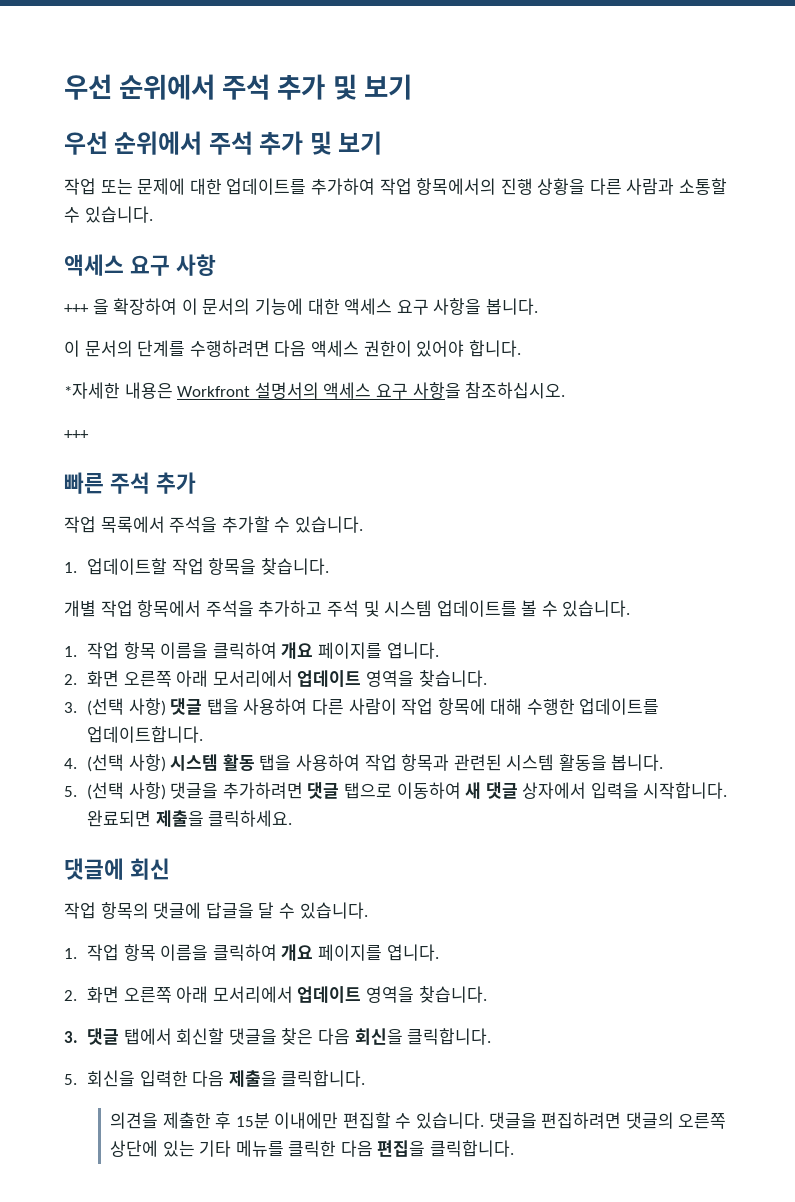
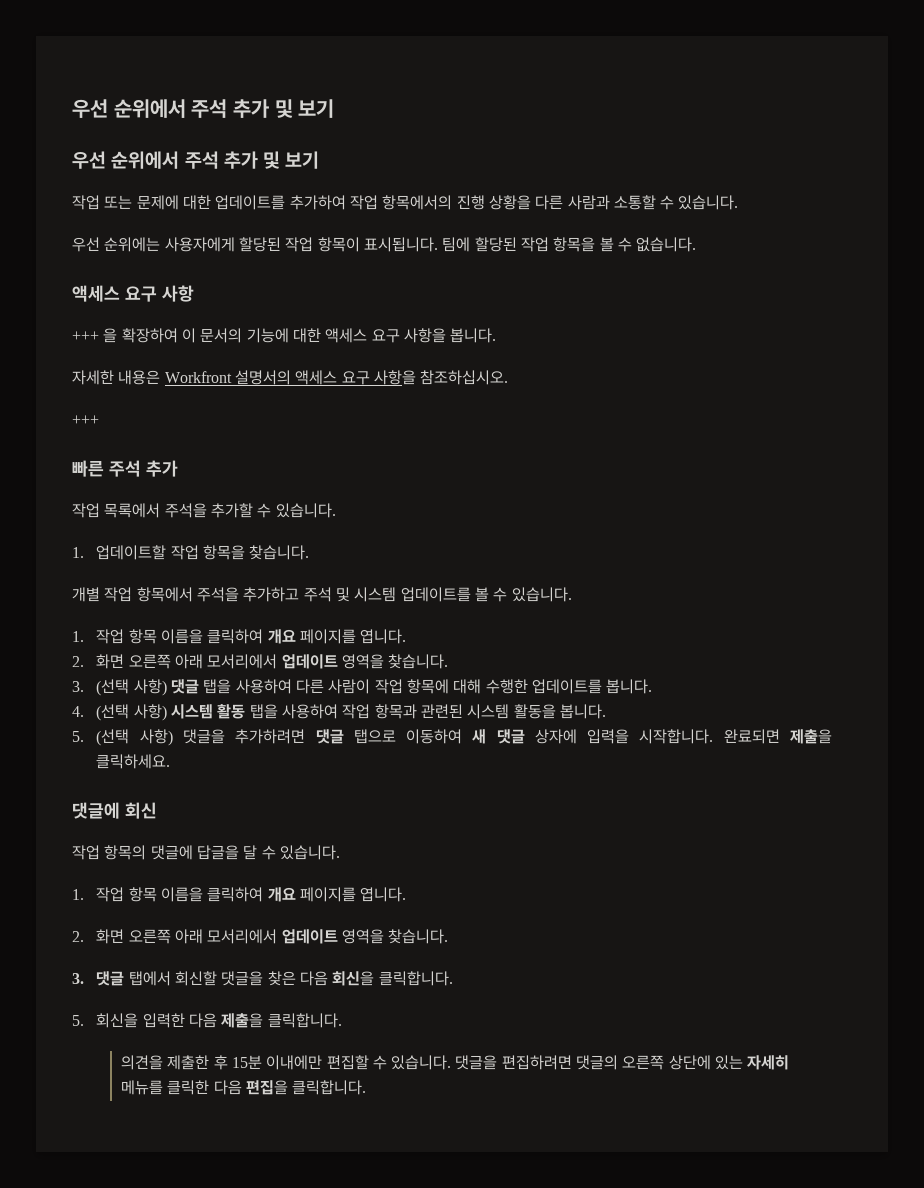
(153, 214) none -> [72,237,697,252] // 우선 순위에는 사용자에게 할당된 작업 항목이 표시됩니다. 팀에 할당된 작업 항목을 볼 수 없습니다.
[64,340,521,357] [64,382,120,399] 이 문서의 단계를 수행하려면 다음 액세스 권한이 있어야 합니다. // *자세한 -> [72,370,114,385] 자세한
[86,726,203,743] 업데이트합니다. -> [606,679,653,694] 봅니다.
[522,782,587,799] 상자에서 -> [534,729,577,744] 상자에
[199,1140,232,1157] 기타 -> [747,1055,790,1070] 자세히

